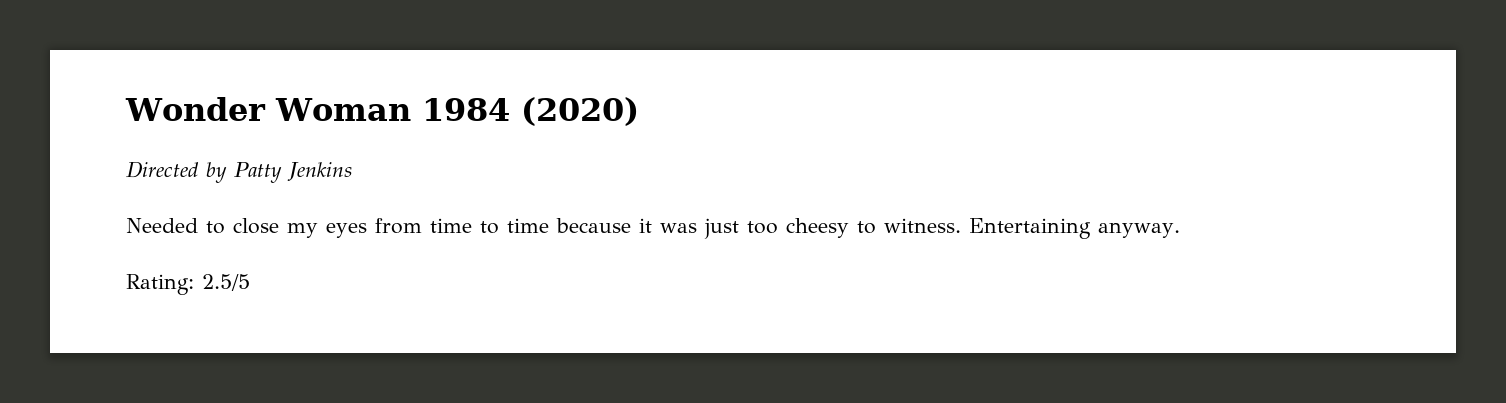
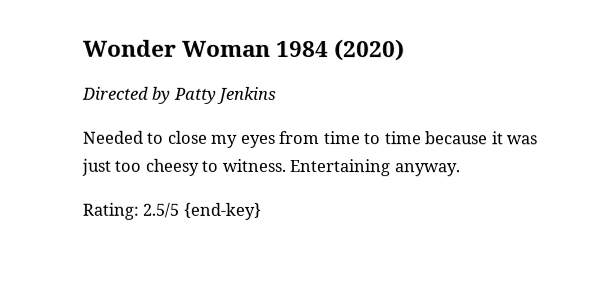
(250, 282) none -> [182,202,261,220] {end-key}

